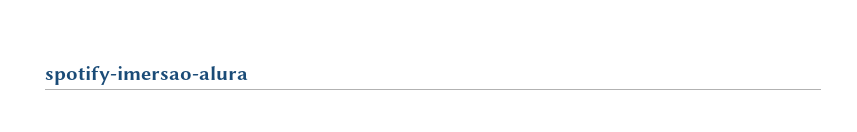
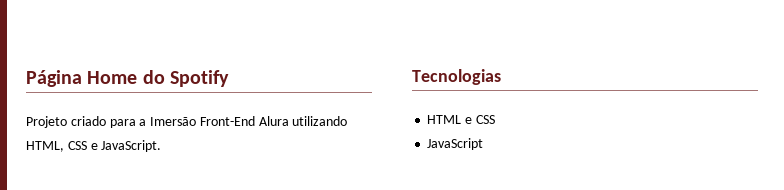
[45,66,248,85] spotify-imersao-alura -> [26,70,229,87] [26,116,348,128] [26,140,162,152] [412,69,501,85] [427,115,495,124] [427,138,484,150] Página Home do Spotify // Projeto criado para a Imersão Front-End Alura utilizando HTML, CSS e JavaScript. // Tecnologias // HTML e CSS // JavaScript

